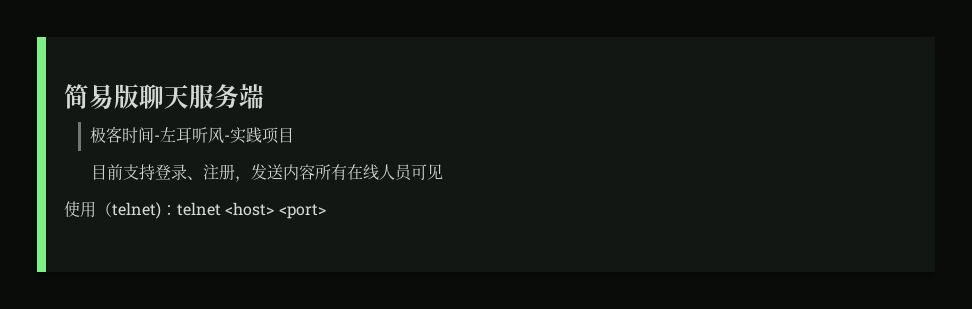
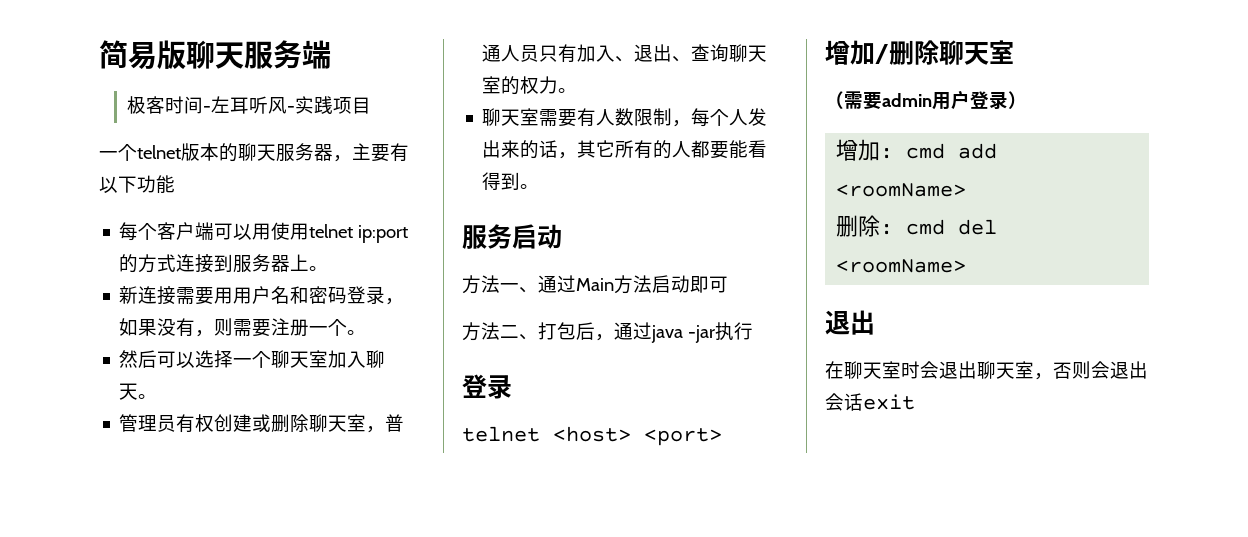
[91,164,444,182] [64,201,326,219] 目前支持登录、注册，发送内容所有在线人员可见 // 使用（telnet)：telnet <host> <port> -> [99,143,409,162] [99,175,175,194] [119,222,409,243] [119,254,329,273] [119,286,405,305] [119,318,367,337] [119,350,386,368] [119,383,158,400] [119,414,405,433] [482,44,768,63] [482,76,578,95] [482,108,768,127] [482,140,768,159] [482,172,540,190] [462,224,562,249] [462,275,728,294] [462,322,753,343] [462,374,512,399] [462,426,722,446] [825,40,1014,65] [825,90,1027,110] [836,139,998,161] [836,183,967,197] [836,215,998,237] [836,259,967,273] [825,310,875,335] [825,361,1148,380] [825,393,915,411] 一个telnet版本的聊天服务器，主要有以下功能 // 每个客户端可以用使用telnet ip:port的方式连接到服务器上。 // 新连接需要用用户名和密码登录，如果没有，则需要注册一个。 // 然后可以选择一个聊天室加入聊天。 // 管理员有权创建或删除聊天室，普通人员只有加入、退出、查询聊天室的权力。 // 聊天室需要有人数限制，每个人发出来的话，其它所有的人都要能看得到。 // 服务启动 // 方法一、通过Main方法启动即可 // 方法二、打包后，通过java -jar执行 // 登录 // telnet <host> <port> // 增加/删除聊天室 // （需要admin用户登录） // 增加: cmd add <roomName> // 删除: cmd del <roomName> // 退出 // 在聊天室时会退出聊天室，否则会退出会话exit

